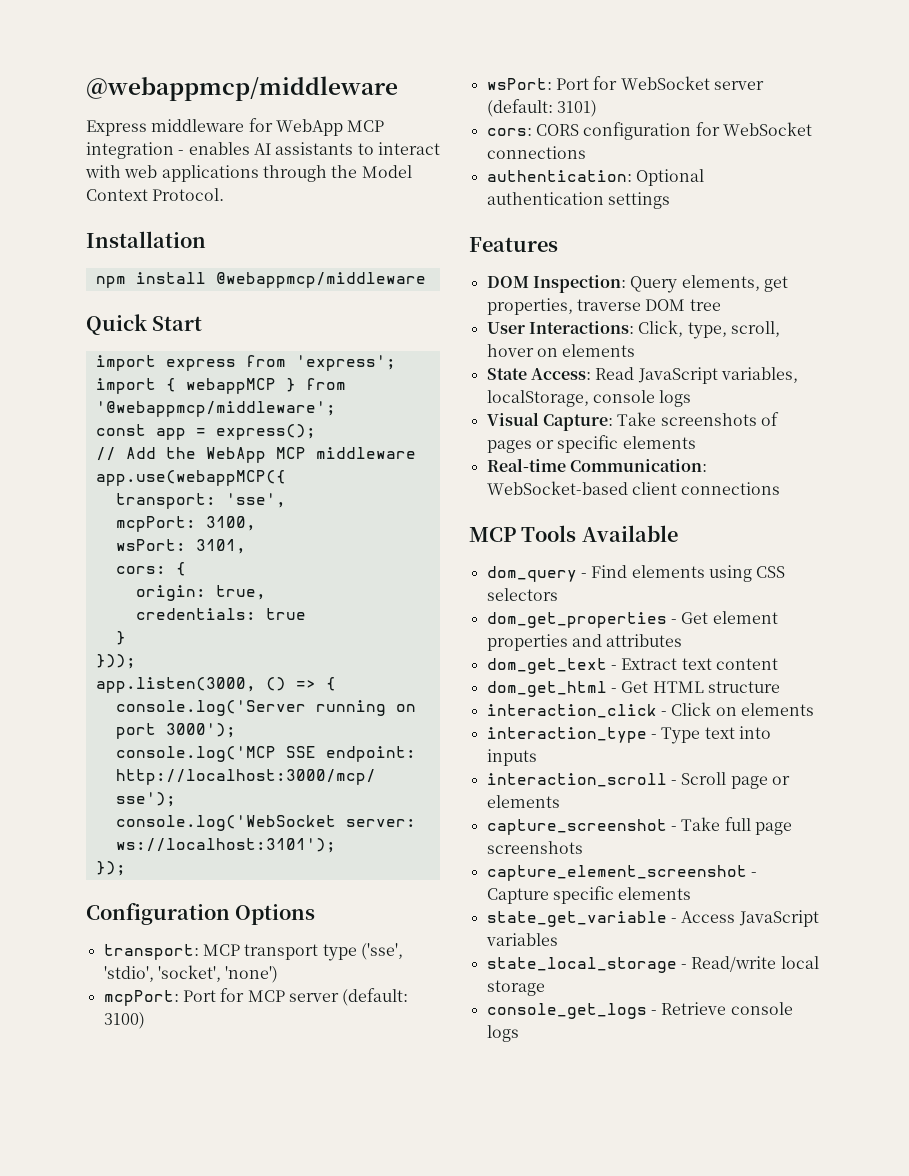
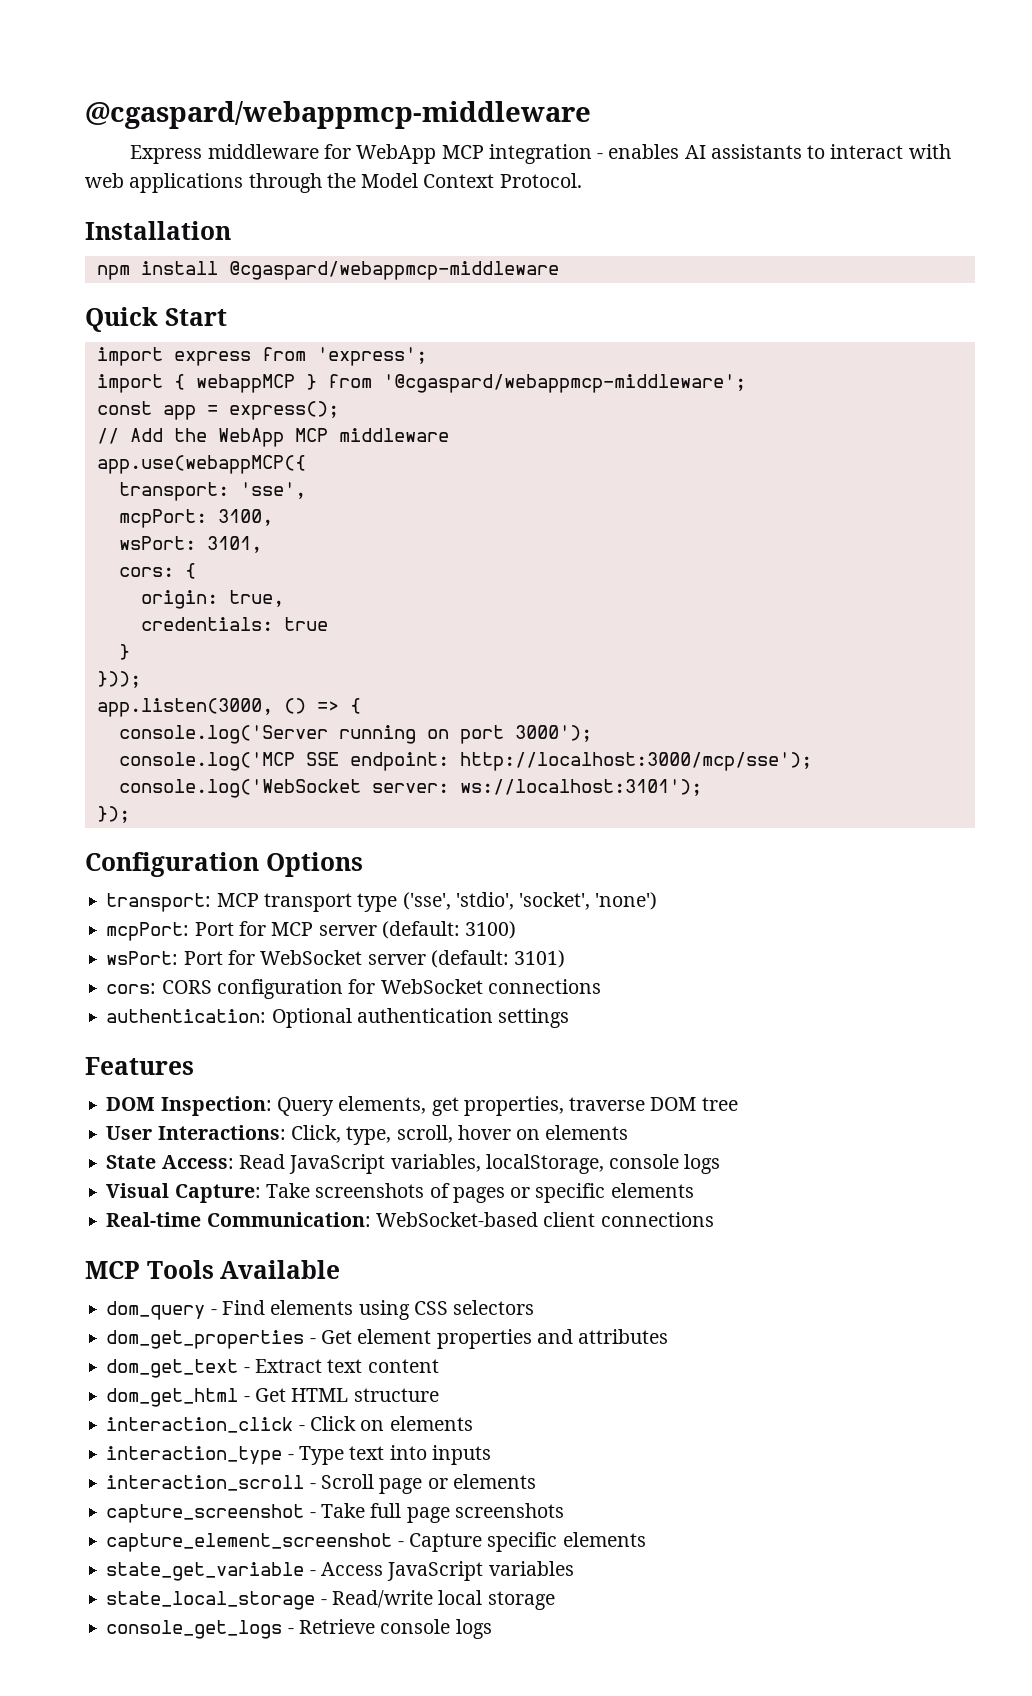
[86,76,398,101] @webappmcp/middleware -> [85,101,591,129] @cgaspard/webappmcp-middleware
[215,272,426,288] @webappmcp/middleware -> [228,261,559,280] @cgaspard/webappmcp-middleware
[95,401,336,417] '@webappmcp/middleware'; -> [382,374,746,393] '@cgaspard/webappmcp-middleware';

